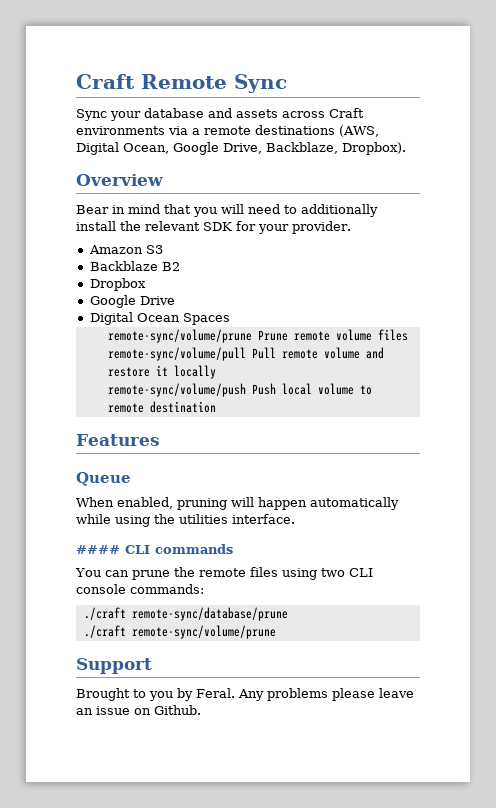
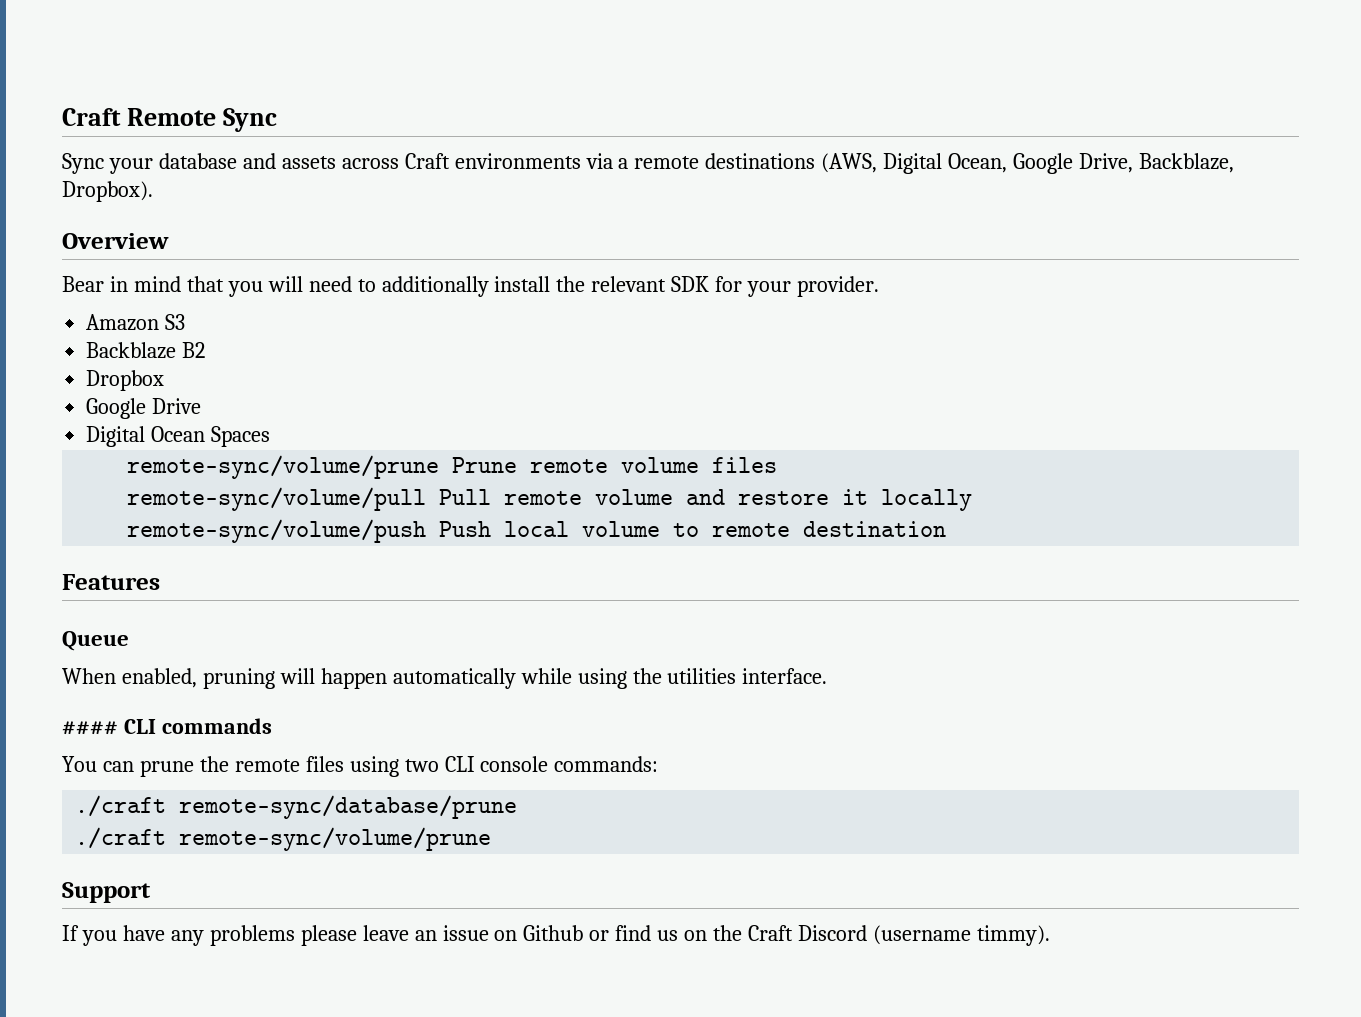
[76,688,264,701] Brought to you by Feral. Any -> [62,925,204,946] If you have any
[154,705,201,715] Github. -> [523,925,1050,946] Github or find us on the Craft Discord (username timmy).

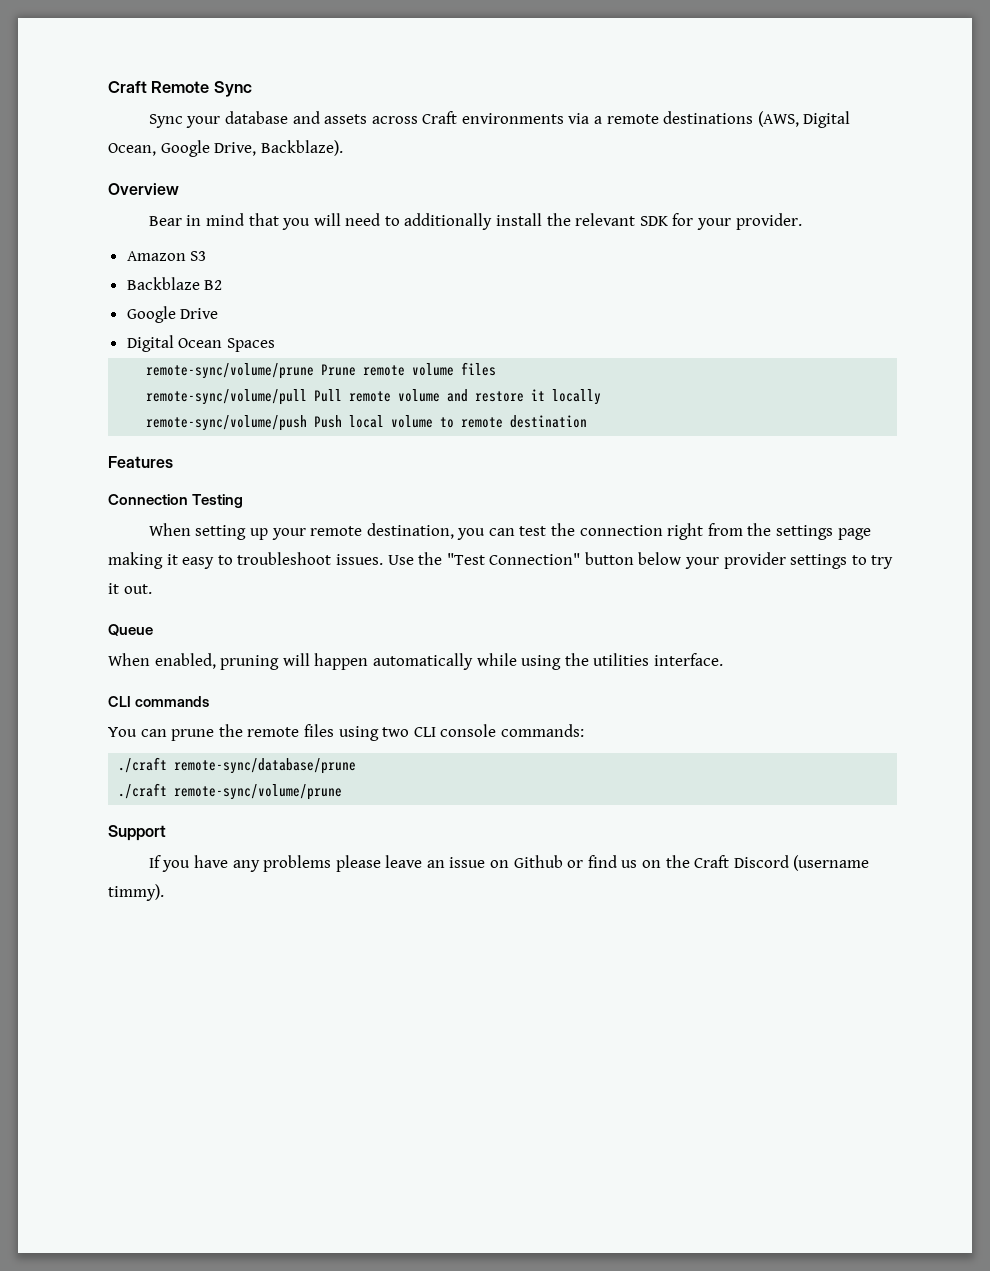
[1138,153,1234,173] [62,181,153,202] Backblaze, Dropbox). -> [260,140,343,156] Backblaze).
[86,370,165,391] // Dropbox -> (223, 285) none
(160, 582) none -> [108,494,244,508] [148,523,871,540] [108,552,894,569] [108,583,152,594] // Connection Testing // When setting up your remote destination, you can test the connection right from the settings page making it easy to troubleshoot issues. Use the "Test Connection" button below your provider settings to try it out.
[62,721,118,735] #### -> (723, 659) none

